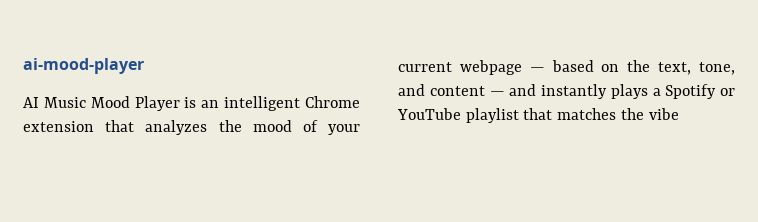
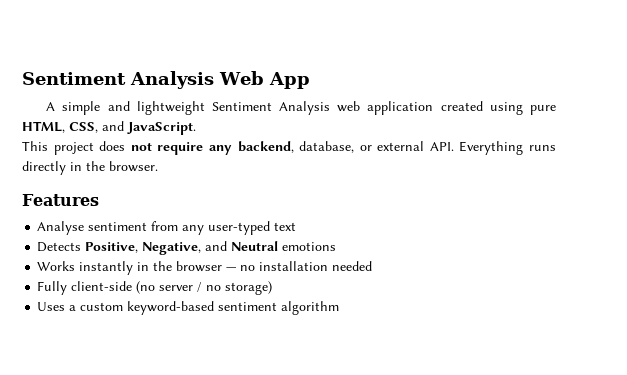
[23,58,144,74] [23,96,360,111] [23,120,360,135] [398,60,735,75] [398,84,735,99] [397,108,679,123] ai-mood-player // AI Music Mood Player is an intelligent Chrome extension that analyzes the mood of your current webpage — based on the text, tone, and content — and instantly plays a Spotify or YouTube playlist that matches the vibe -> [22,71,310,89] [46,101,556,115] [22,121,196,135] [22,141,556,155] [22,161,158,175] [22,194,99,206] [37,221,297,235] [37,241,337,255] [37,261,373,275] [37,281,273,295] [37,301,340,315] Sentiment Analysis Web App // A simple and lightweight Sentiment Analysis web application created using pure HTML, CSS, and JavaScript. // This project does not require any backend, database, or external API. Everything runs directly in the browser. // Features // Analyse sentiment from any user-typed text // Detects Positive, Negative, and Neutral emotions // Works instantly in the browser — no installation needed // Fully client-side (no server / no storage) // Uses a custom keyword-based sentiment algorithm

